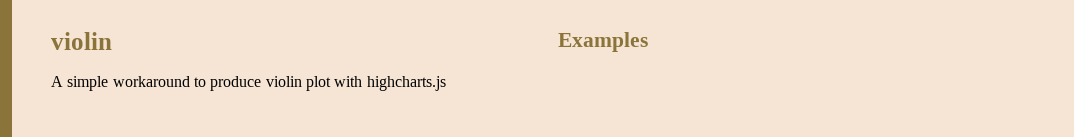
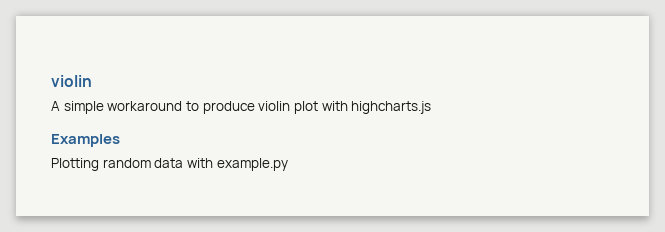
(648, 42) none -> [51,158,288,171] // Plotting random data with example.py

